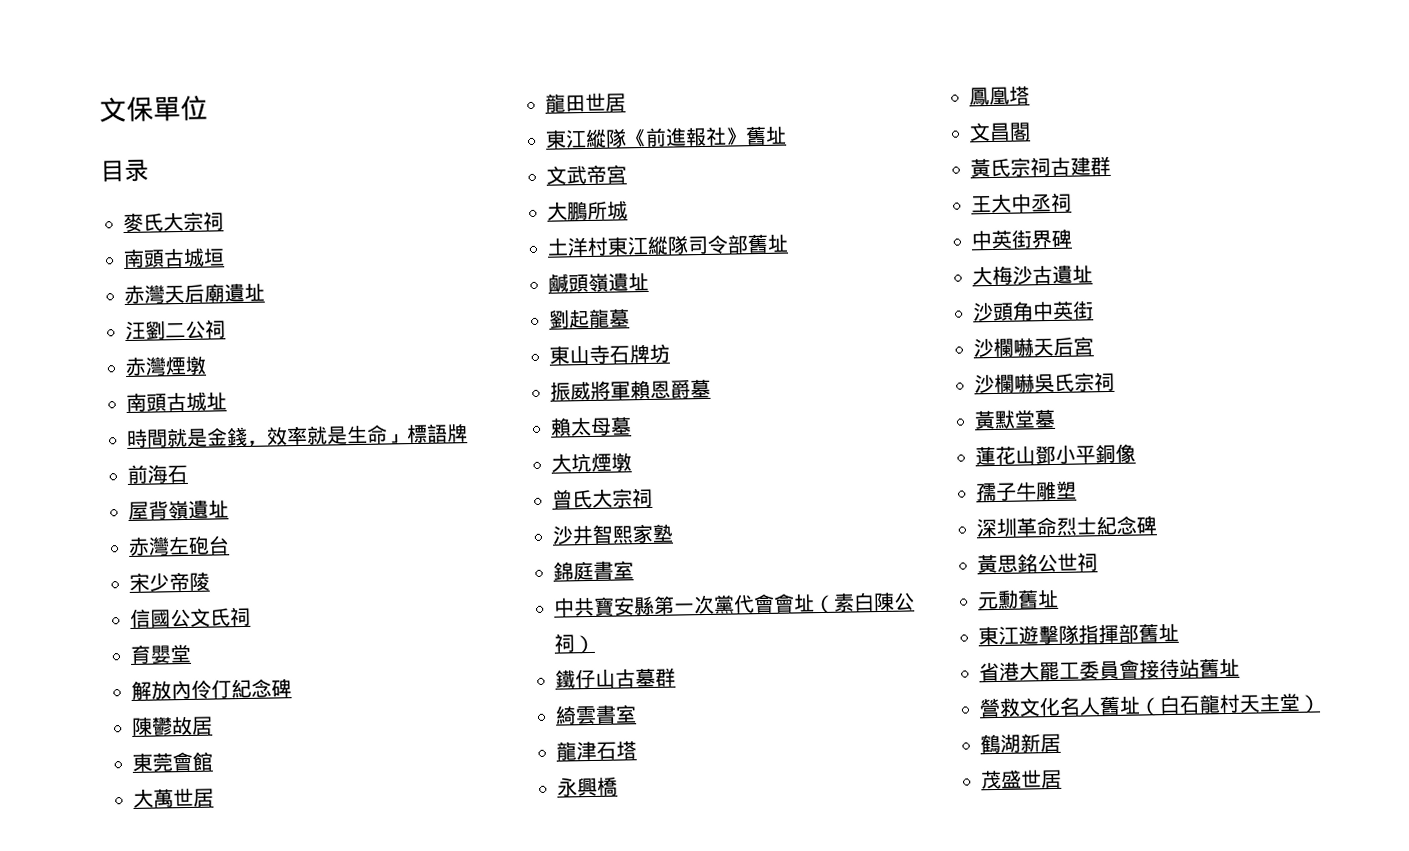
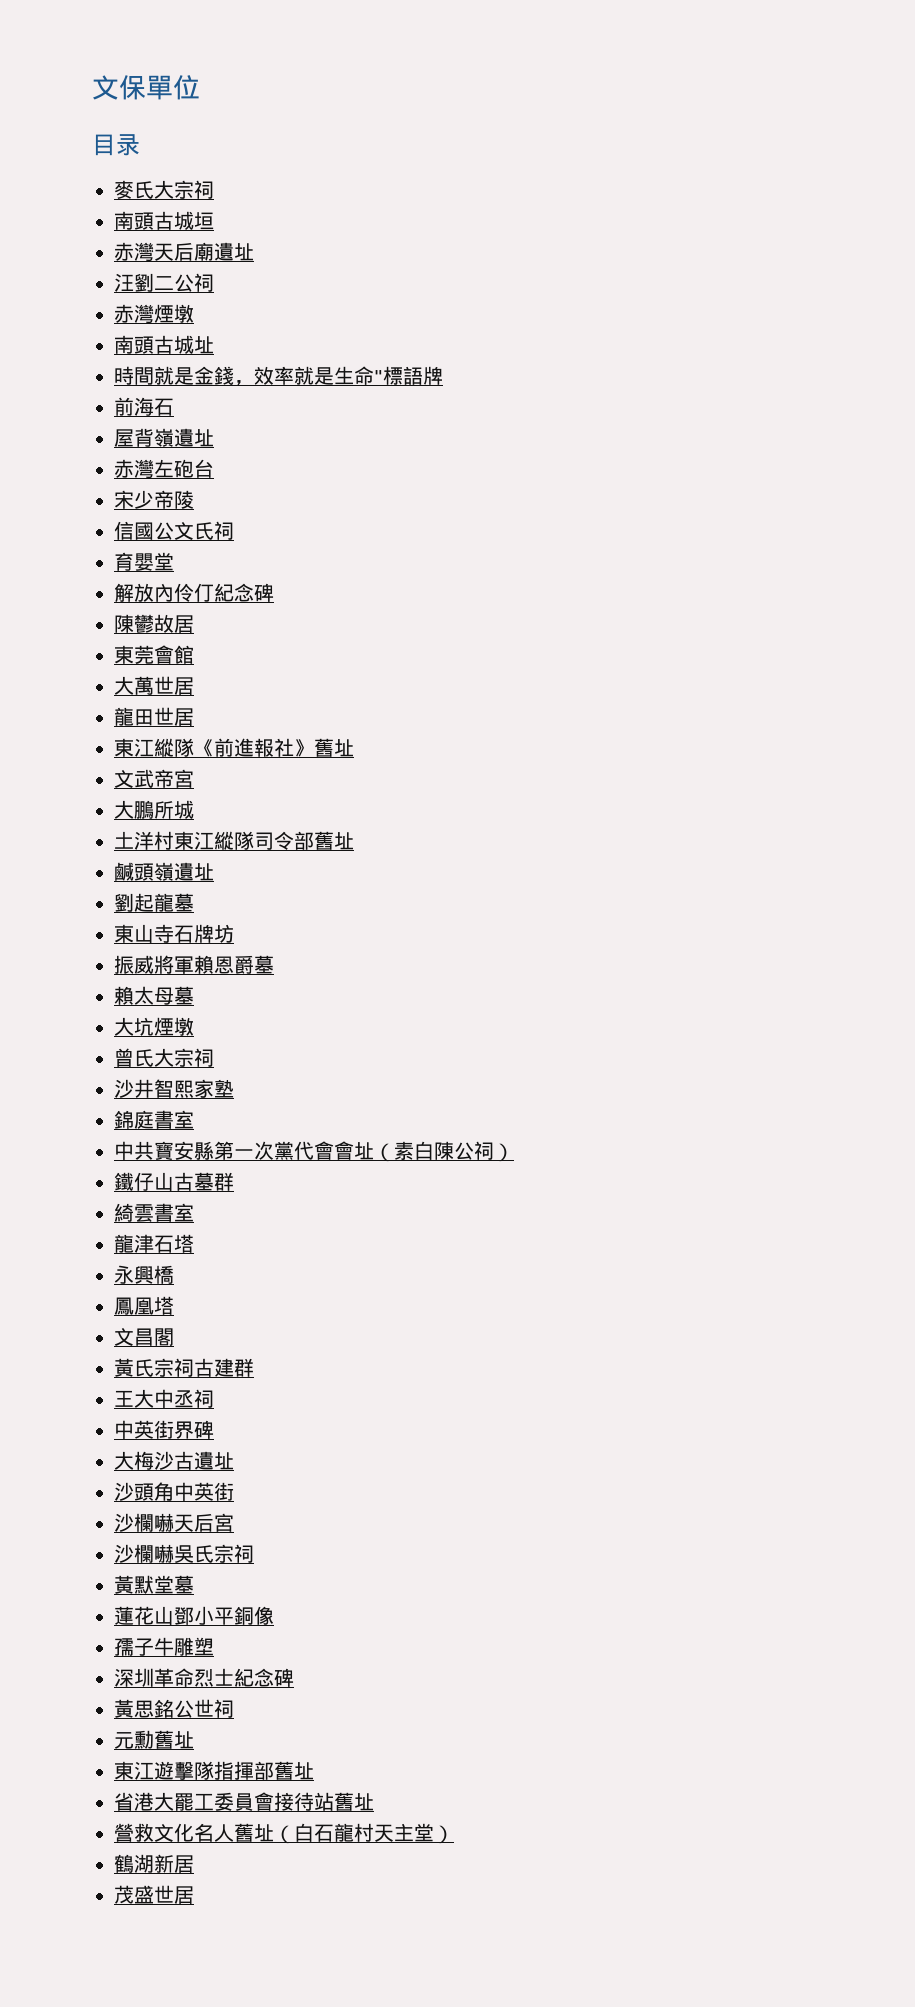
[387,433,408,444] 」 -> [374,370,383,383] "

